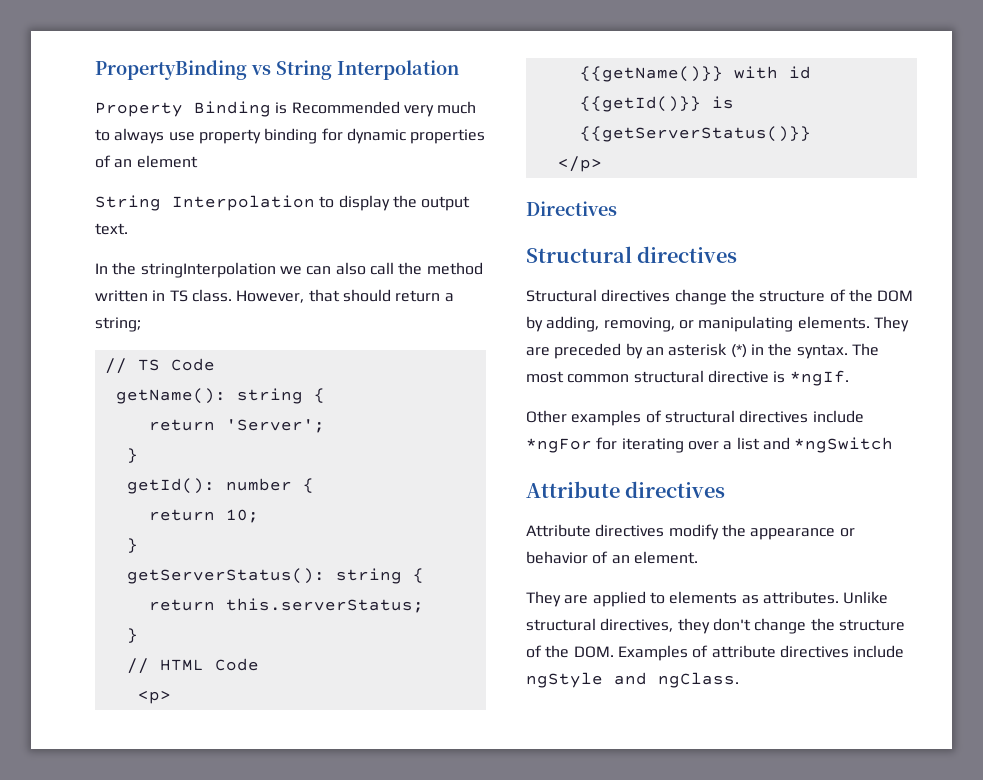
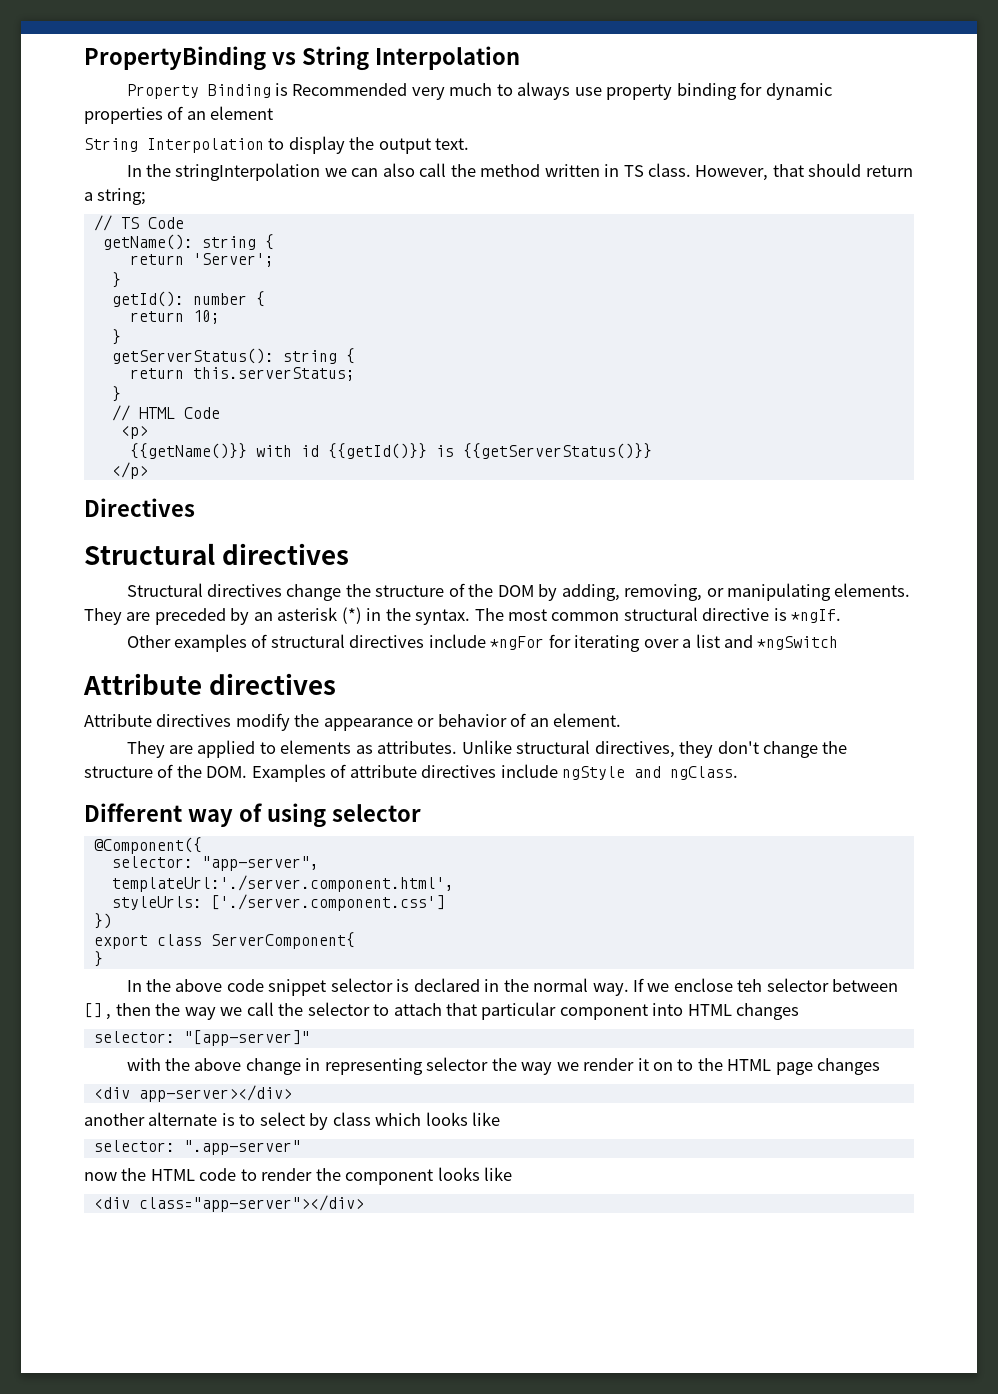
(739, 680) none -> [84,803,421,828] [93,837,202,854] [111,856,319,871] [111,875,454,892] [111,894,445,911] [93,913,112,929] [93,932,355,949] [93,951,103,967] [126,978,899,996] [84,1002,800,1020] [93,1030,310,1046] [126,1057,881,1075] [93,1085,292,1102] [84,1112,501,1130] [93,1140,301,1155] [84,1167,513,1185] [93,1195,364,1212] // Different way of using selector // @Component({ // selector: "app-server", // templateUrl:'./server.component.html', // styleUrls: ['./server.component.css'] // }) // export class ServerComponent{ // } // In the above code snippet selector is declared in the normal way. If we enclose teh selector between [] , then the way we call the selector to attach that particular component into HTML changes // selector: "[app-server]" // with the above change in representing selector the way we render it on to the HTML page changes // <div app-server></div> // another alternate is to select by class which looks like // selector: ".app-server" // now the HTML code to render the component looks like // <div class="app-server"></div>

